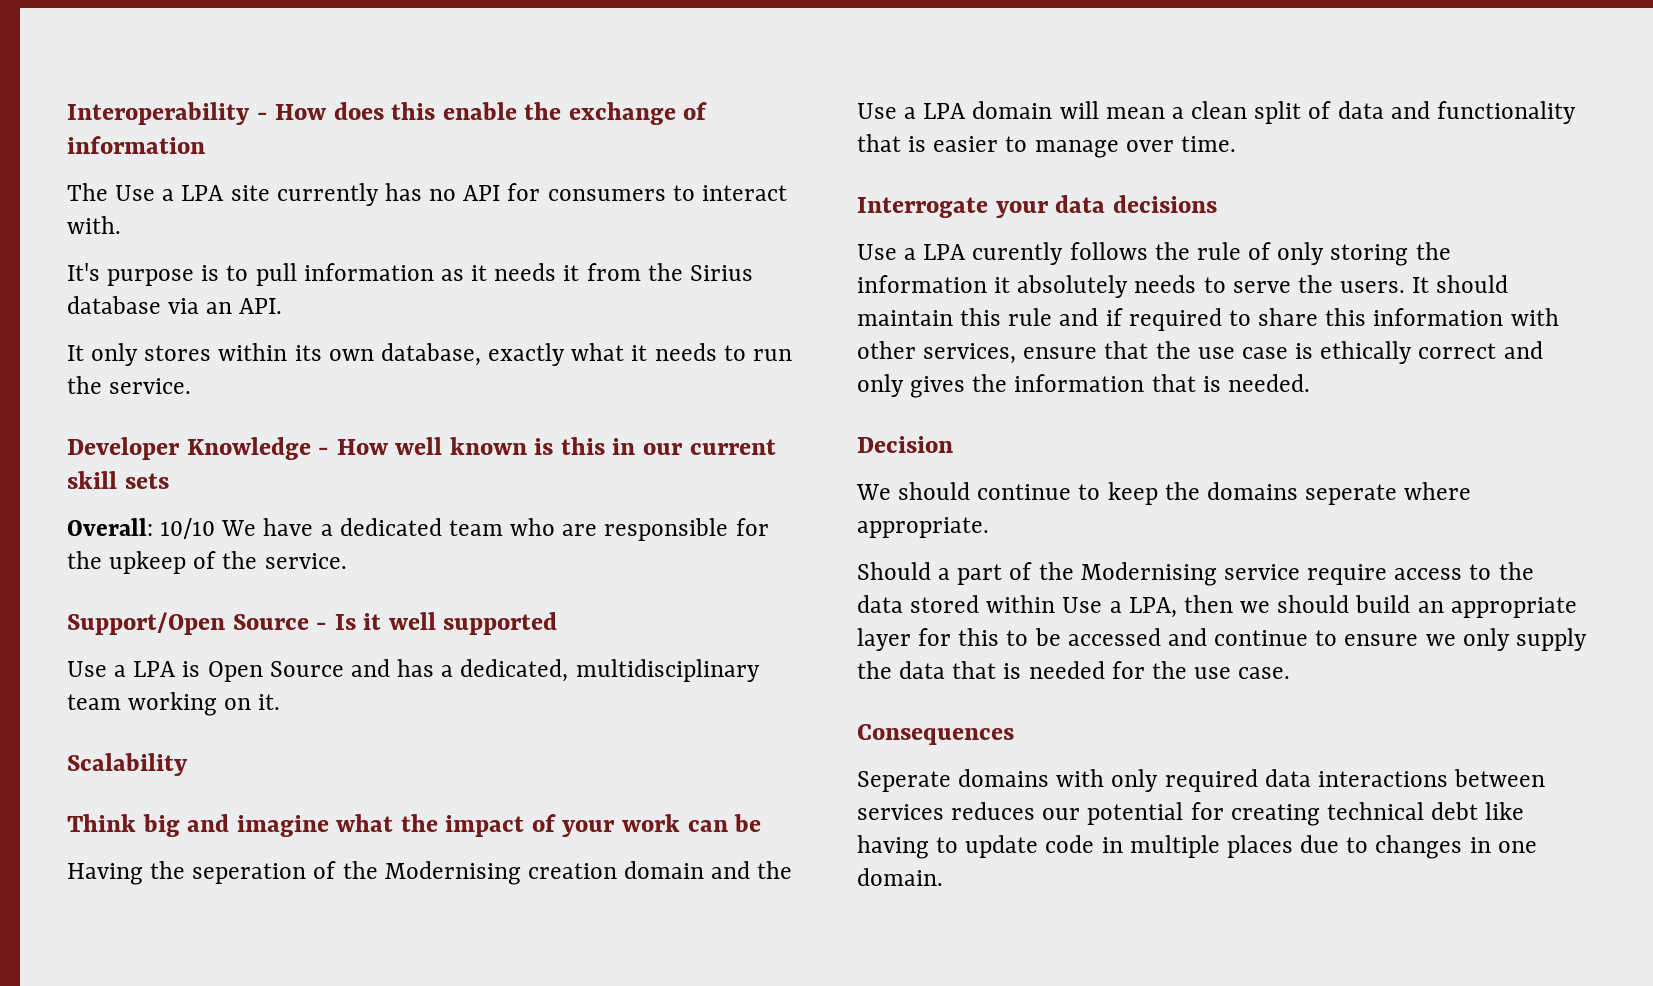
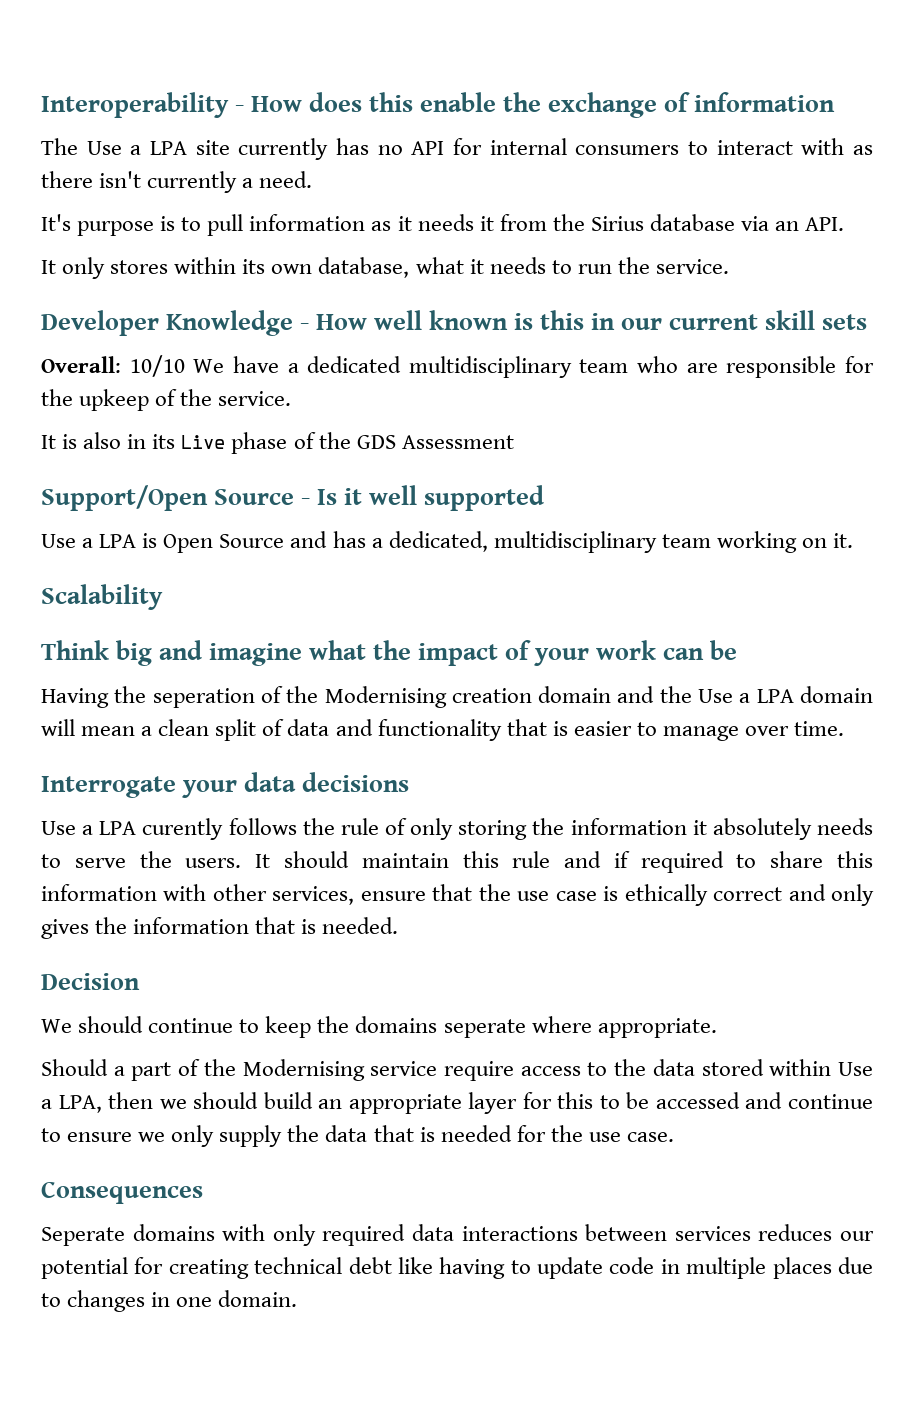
(541, 192) none -> [489,138,567,155] internal
[67,216,121,234] with. -> [801,138,873,155] [41,171,313,193] with as there isn't currently a need.
[488,343,566,366] exactly -> (410, 267) none
(442, 527) none -> [408,356,572,378] multidisciplinary
(347, 561) none -> [41,432,514,454] // It is also in its Live phase of the GDS Assessment

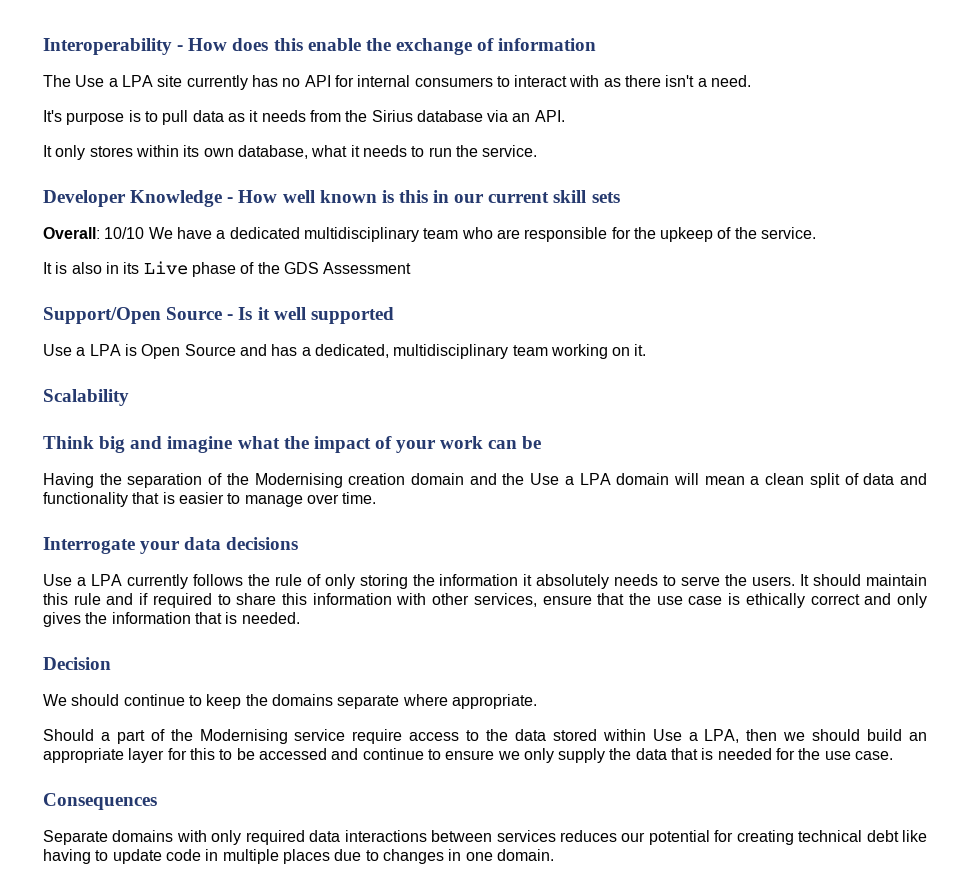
[147,171,238,193] currently -> (695, 81) none
[249,214,366,231] information -> [192,110,224,122] data
[479,216,494,231] it -> (306, 116) none
[152,688,255,708] seperation -> [127,473,203,488] separation
[142,818,224,840] curently -> [126,574,188,589] currently
[443,1019,526,1038] seperate -> [337,695,400,709] separate
[41,1227,125,1246] Seperate -> [43,830,108,845] Separate

